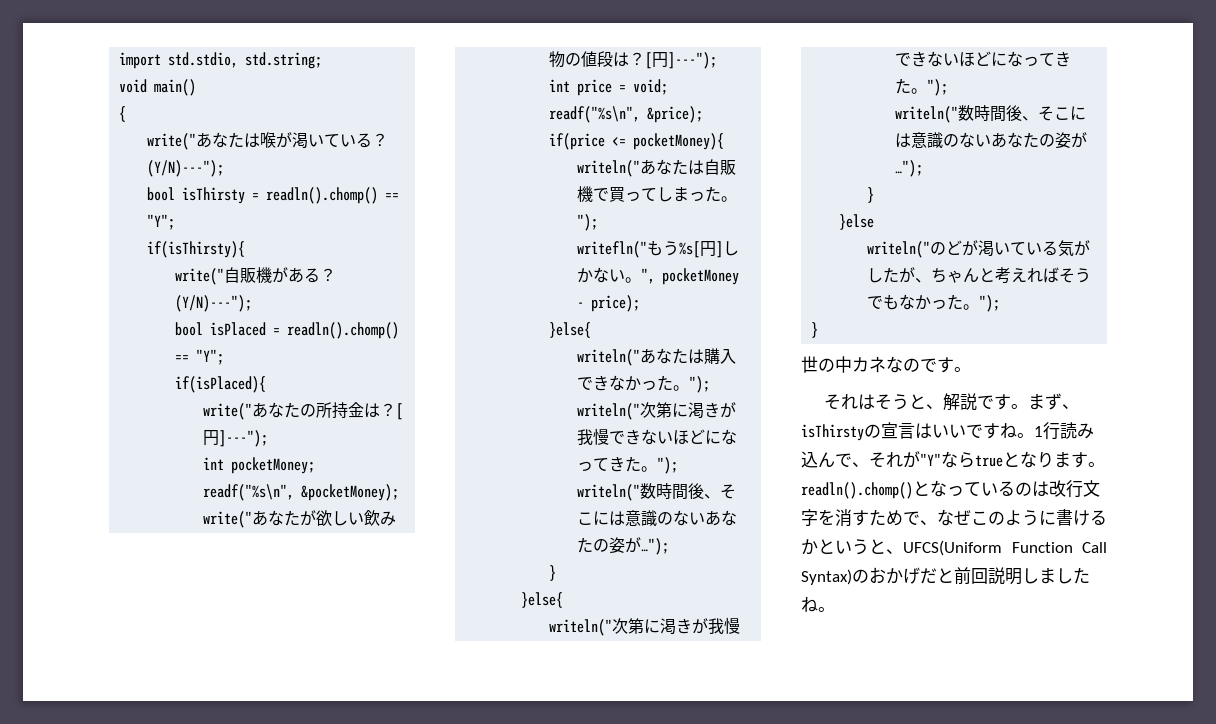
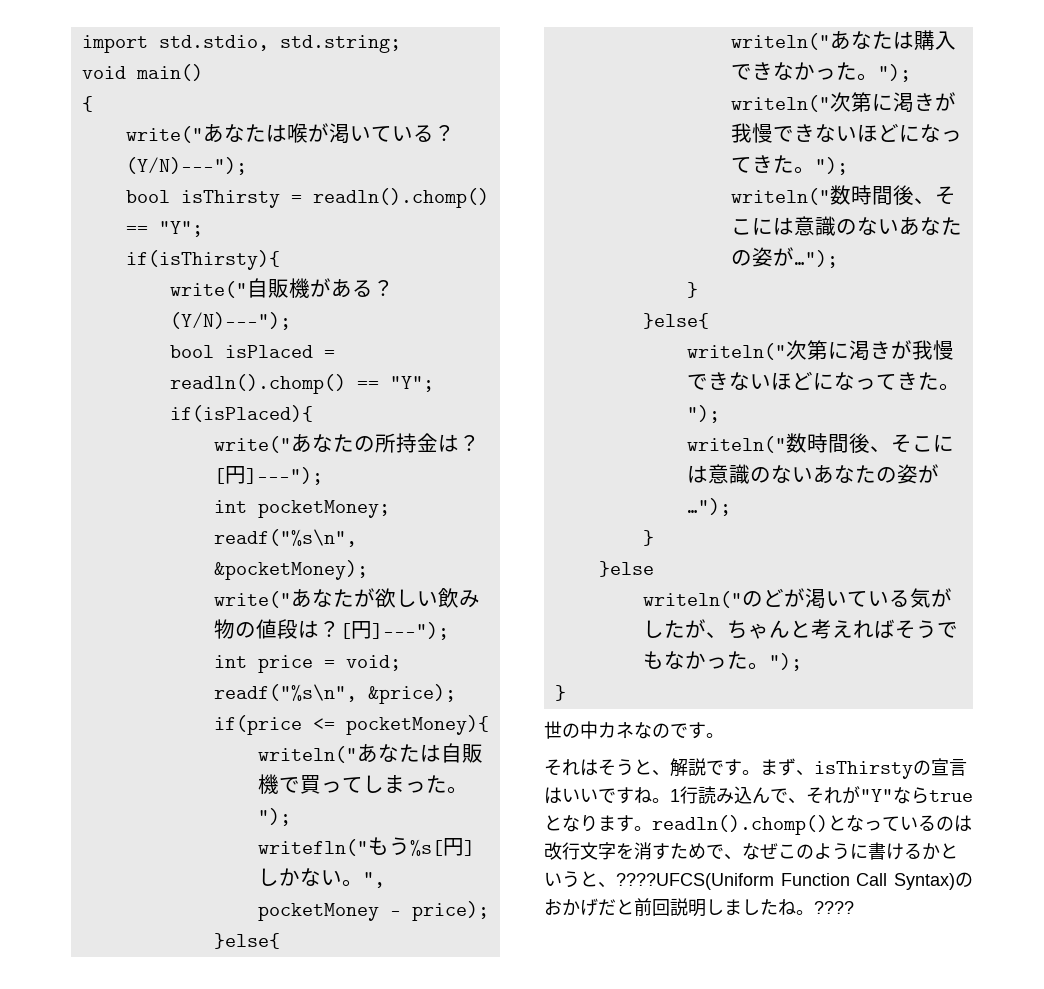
[903,540,1002,556] UFCS(Uniform -> [616,873,774,890] ????UFCS(Uniform
(835, 609) none -> [814,901,854,914] ????

